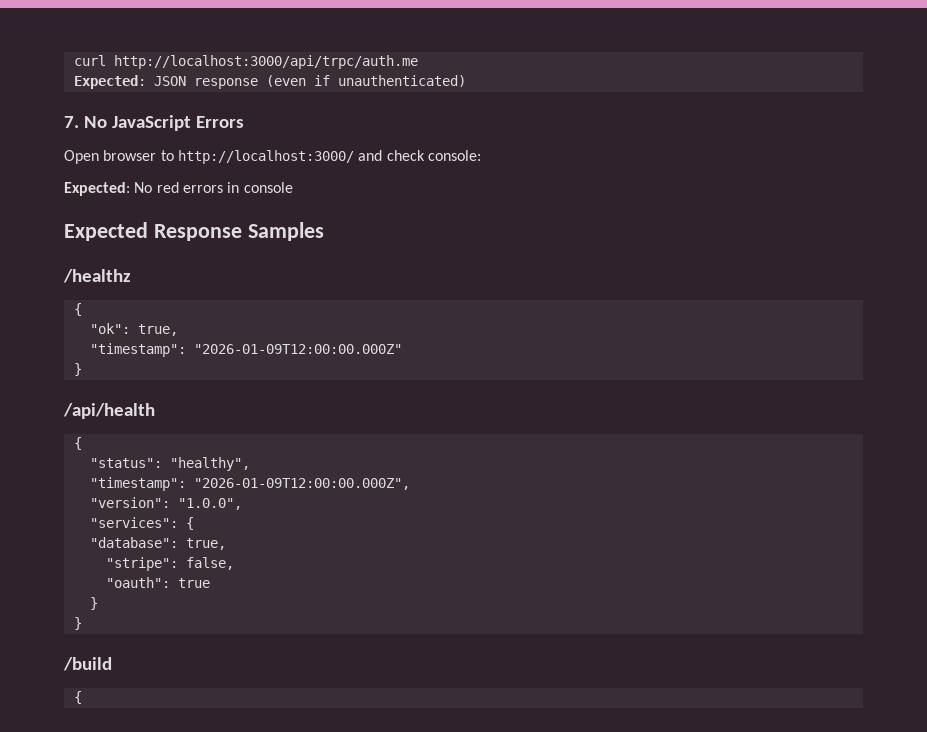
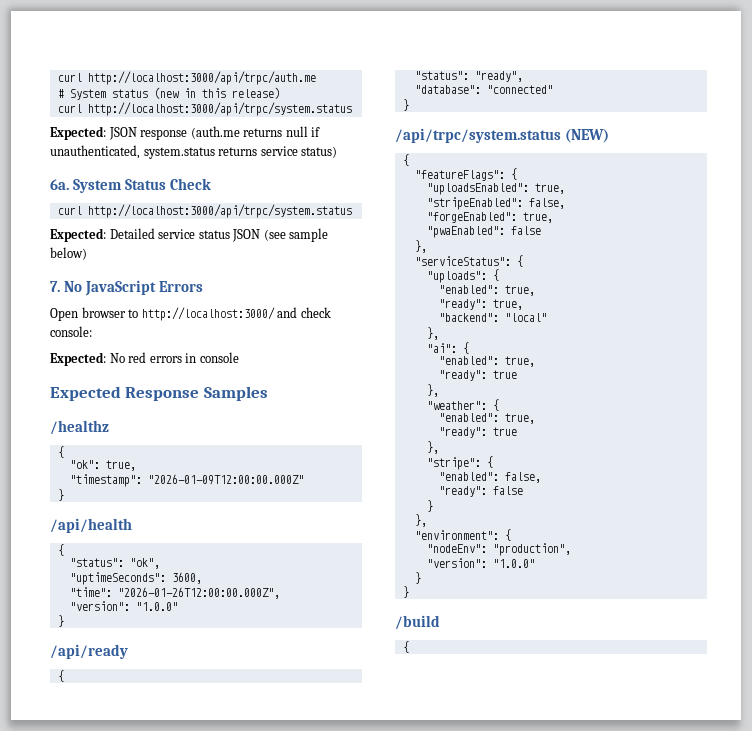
[73,75,466,89] Expected: JSON response (even if unauthenticated) -> [57,87,280,100] [57,102,352,116] [50,126,321,140] [50,145,338,159] [50,178,211,193] [57,204,352,218] [50,228,329,242] [50,247,87,260] # System status (new in this release) // curl http://localhost:3000/api/trpc/system.status // Expected: JSON response (auth.me returns null if unauthenticated, system.status returns service status) // 6a. System Status Check // curl http://localhost:3000/api/trpc/system.status // Expected: Detailed service status JSON (see sample below)
[169,457,250,471] [89,477,410,491] [89,497,242,510] [89,517,194,530] "healthy", // "timestamp": "2026-01-09T12:00:00.000Z", // "version": "1.0.0", // "services": { -> [129,558,160,569] [69,572,202,585] [69,587,280,599] [69,601,178,611] [57,615,64,627] [50,644,128,659] [57,670,64,682] [414,71,523,82] "ok", // "uptimeSeconds": 3600, // "time": "2026-01-26T12:00:00.000Z", // "version": "1.0.0" // } // /api/ready // { // "status": "ready",
[185,538,226,550] [105,557,234,571] [105,577,210,588] true, // "stripe": false, // "oauth": true -> [486,85,553,94] [402,99,409,111] [395,128,609,143] [402,154,409,166] [414,168,517,181] [426,183,565,195] [426,197,565,210] [426,212,553,223] [426,226,541,238] [414,240,427,253] [414,255,523,267] [426,269,499,283] [438,285,535,296] [438,299,523,310] [438,313,547,322] [426,327,439,340] [426,342,469,354] [438,356,535,367] [438,370,517,381] [426,384,439,397] [426,399,499,411] [438,413,535,424] [438,427,517,438] [426,441,439,454] [426,456,493,470] [438,472,541,483] [438,486,523,497] [426,500,433,512] [414,514,427,527] [414,529,511,541] [426,543,571,556] [426,558,535,568] "connected" // } // /api/trpc/system.status (NEW) // { // "featureFlags": { // "uploadsEnabled": true, // "stripeEnabled": false, // "forgeEnabled": true, // "pwaEnabled": false // }, // "serviceStatus": { // "uploads": { // "enabled": true, // "ready": true, // "backend": "local" // }, // "ai": { // "enabled": true, // "ready": true // }, // "weather": { // "enabled": true, // "ready": true // }, // "stripe": { // "enabled": false, // "ready": false // } // }, // "environment": { // "nodeEnv": "production", // "version": "1.0.0"

